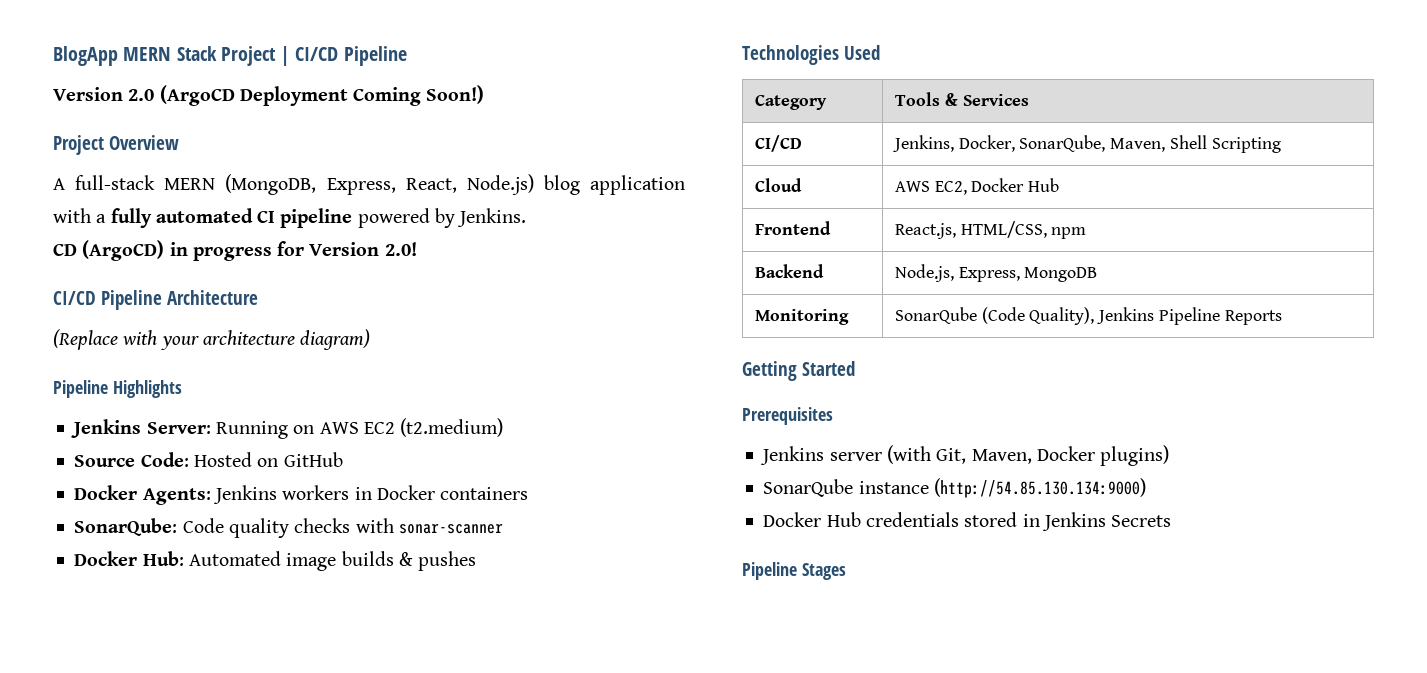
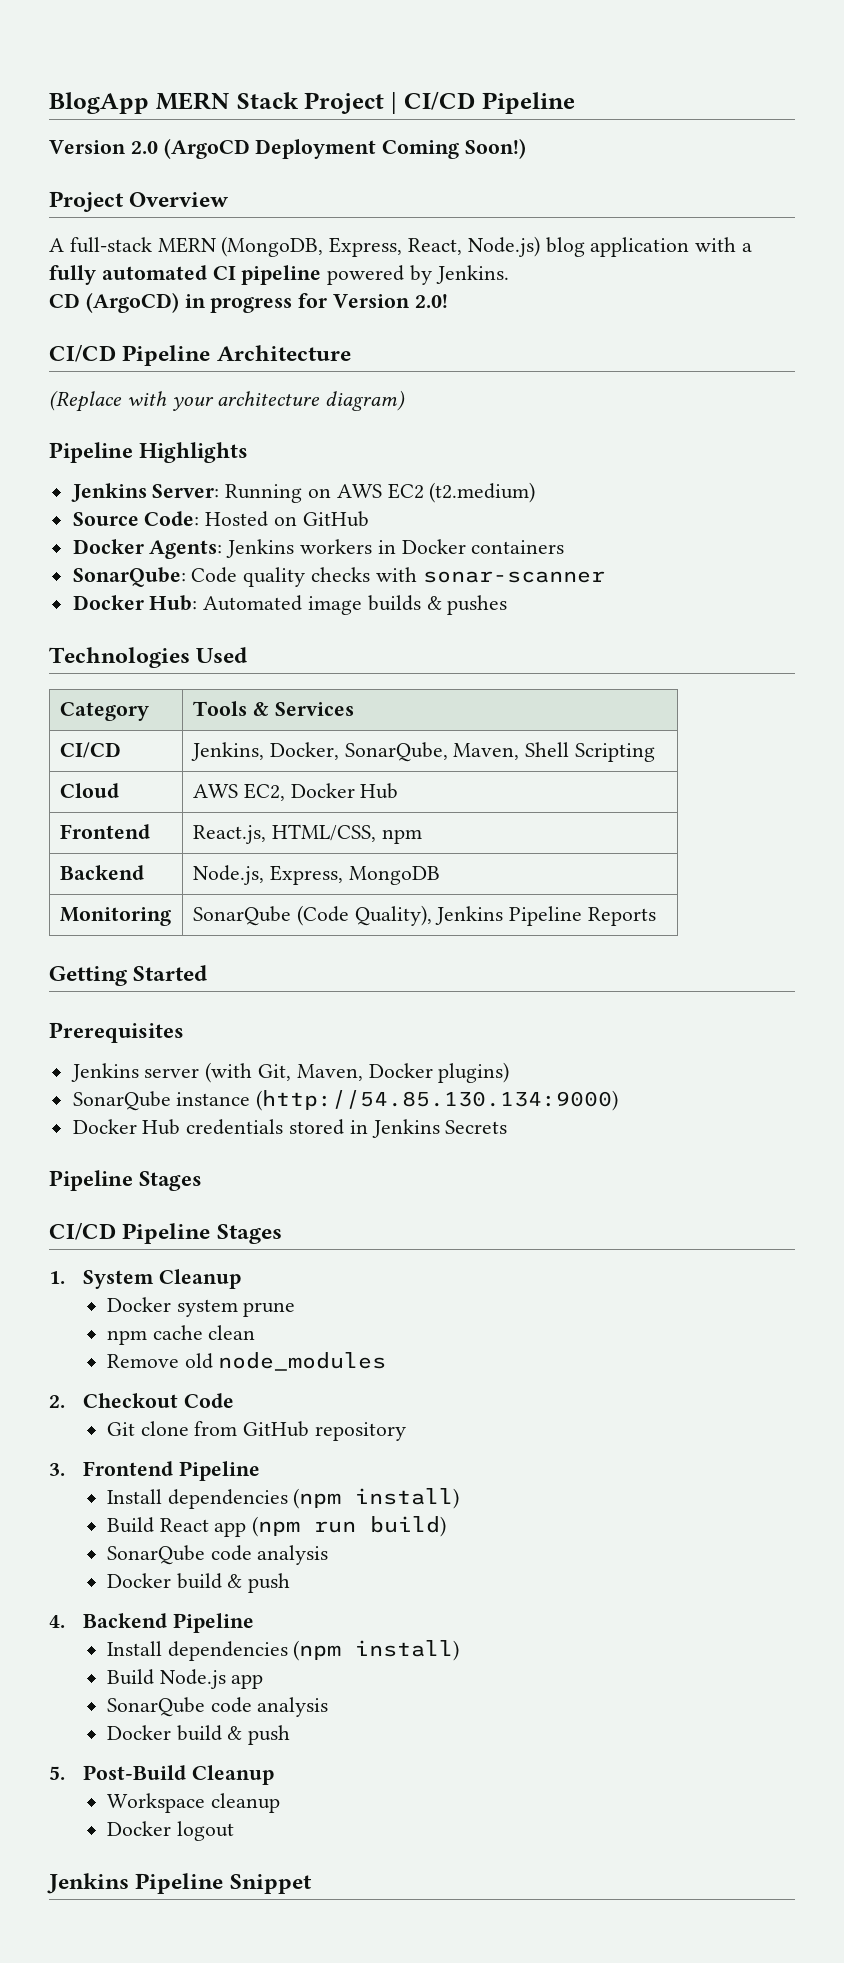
(846, 571) none -> [49,1222,282,1244] [49,1269,242,1289] [106,1297,296,1317] [106,1325,256,1345] [106,1352,387,1371] [49,1393,235,1408] [106,1421,407,1441] [49,1461,261,1481] [106,1488,460,1509] [106,1516,447,1537] [106,1545,329,1565] [106,1573,291,1593] [49,1613,255,1633] [106,1640,460,1661] [106,1669,264,1689] [106,1697,329,1717] [106,1725,291,1745] [49,1765,275,1785] [106,1793,280,1813] [106,1821,234,1841] [47,1873,312,1894] // CI/CD Pipeline Stages // 1. System Cleanup // Docker system prune // npm cache clean // Remove old node_modules // 2. Checkout Code // Git clone from GitHub repository // 3. Frontend Pipeline // Install dependencies (npm install) // Build React app (npm run build) // SonarQube code analysis // Docker build & push // 4. Backend Pipeline // Install dependencies (npm install) // Build Node.js app // SonarQube code analysis // Docker build & push // 5. Post-Build Cleanup // Workspace cleanup // Docker logout // Jenkins Pipeline Snippet

